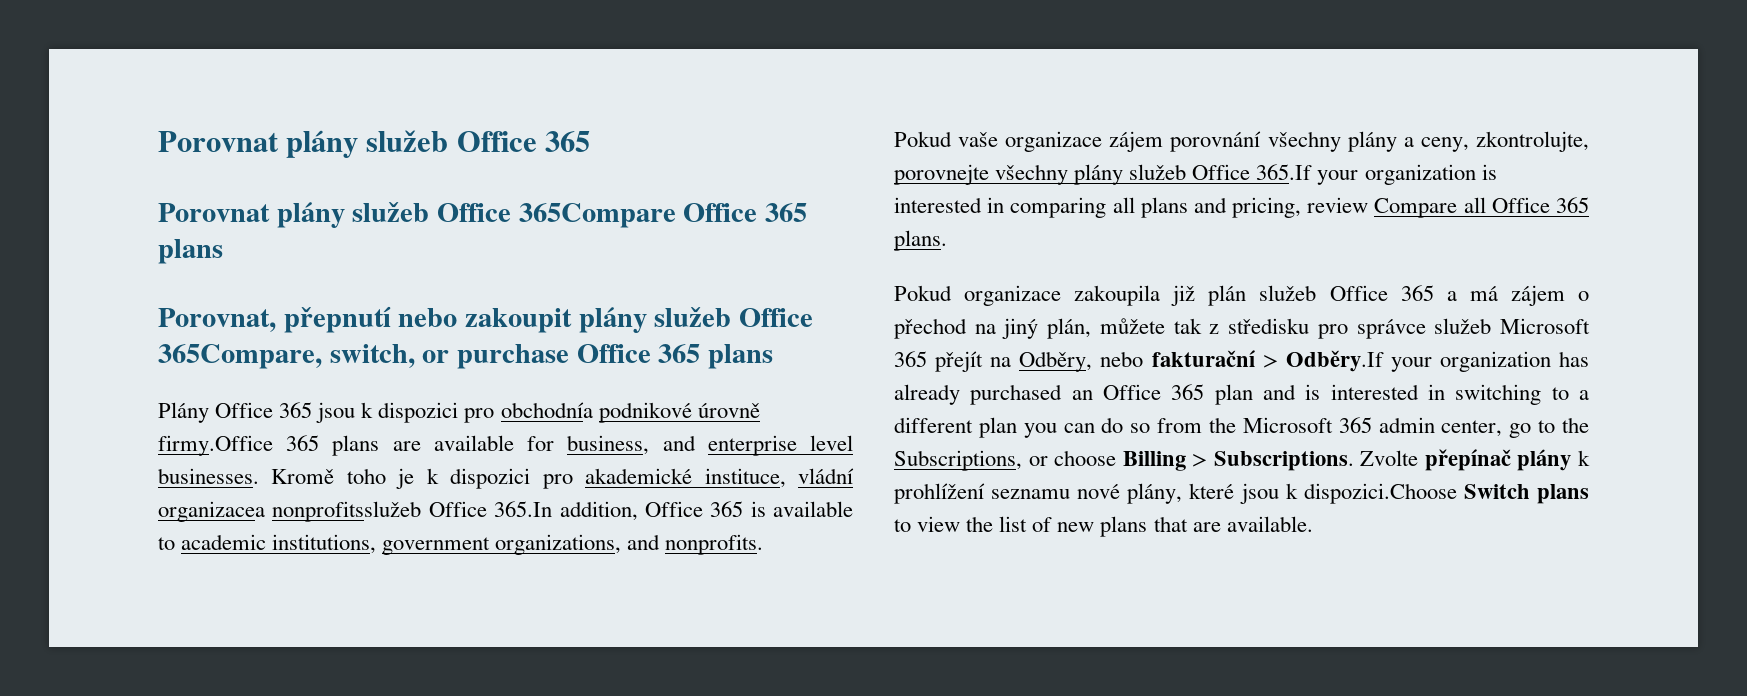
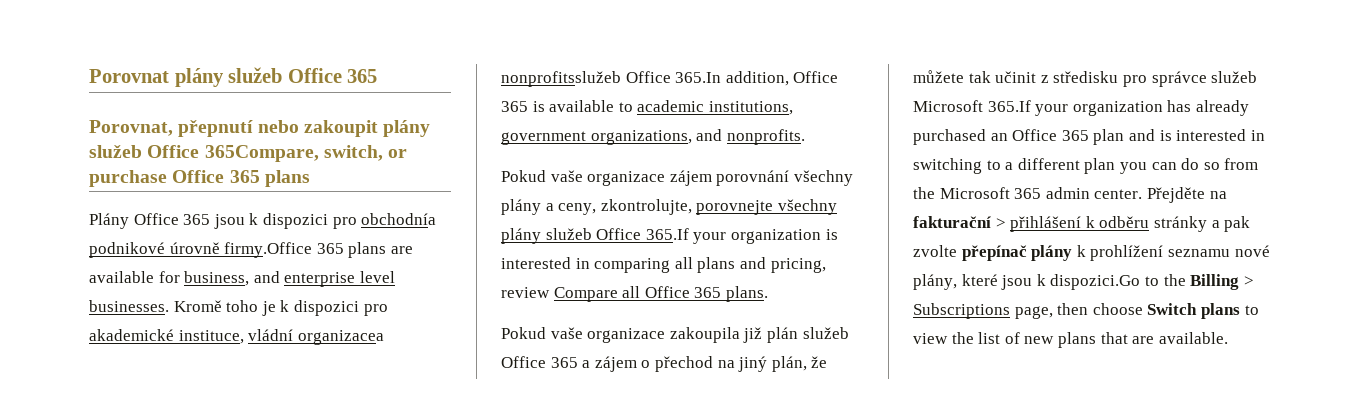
[158,202,808,228] [158,239,223,264] // Porovnat plány služeb Office 365Compare Office 365 plans -> (378, 76) none
(952, 293) none -> [550,327,583,339] vaše
[1469,286,1498,301] má -> (591, 364) none
(1092, 328) none -> [811,356,828,368] že
(1202, 326) none -> [995,71,1037,83] učinit
[894,350,1384,372] 365 přejít na Odběry, nebo fakturační > Odběry.If -> [987,100,1031,112] 365.If
[1441,417,1589,438] [894,450,1419,471] center, go to the Subscriptions, or choose Billing > Subscriptions. Zvolte -> [1094,187,1227,203] [913,216,1251,232] [913,245,957,257] center. Přejděte na fakturační > přihlášení k odběru stránky a pak zvolte
[1303,483,1457,504] dispozici.Choose -> [1050,274,1254,290] [913,303,1143,319] dispozici.Go to the Billing > Subscriptions page, then choose

